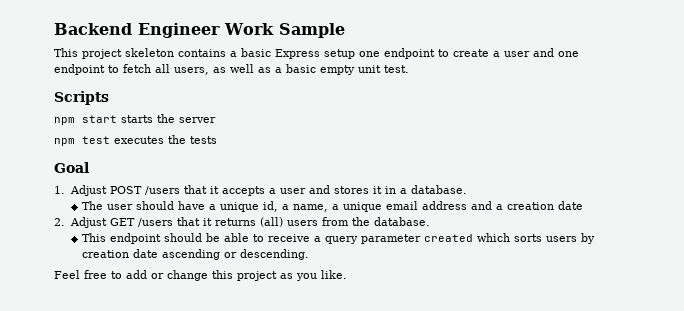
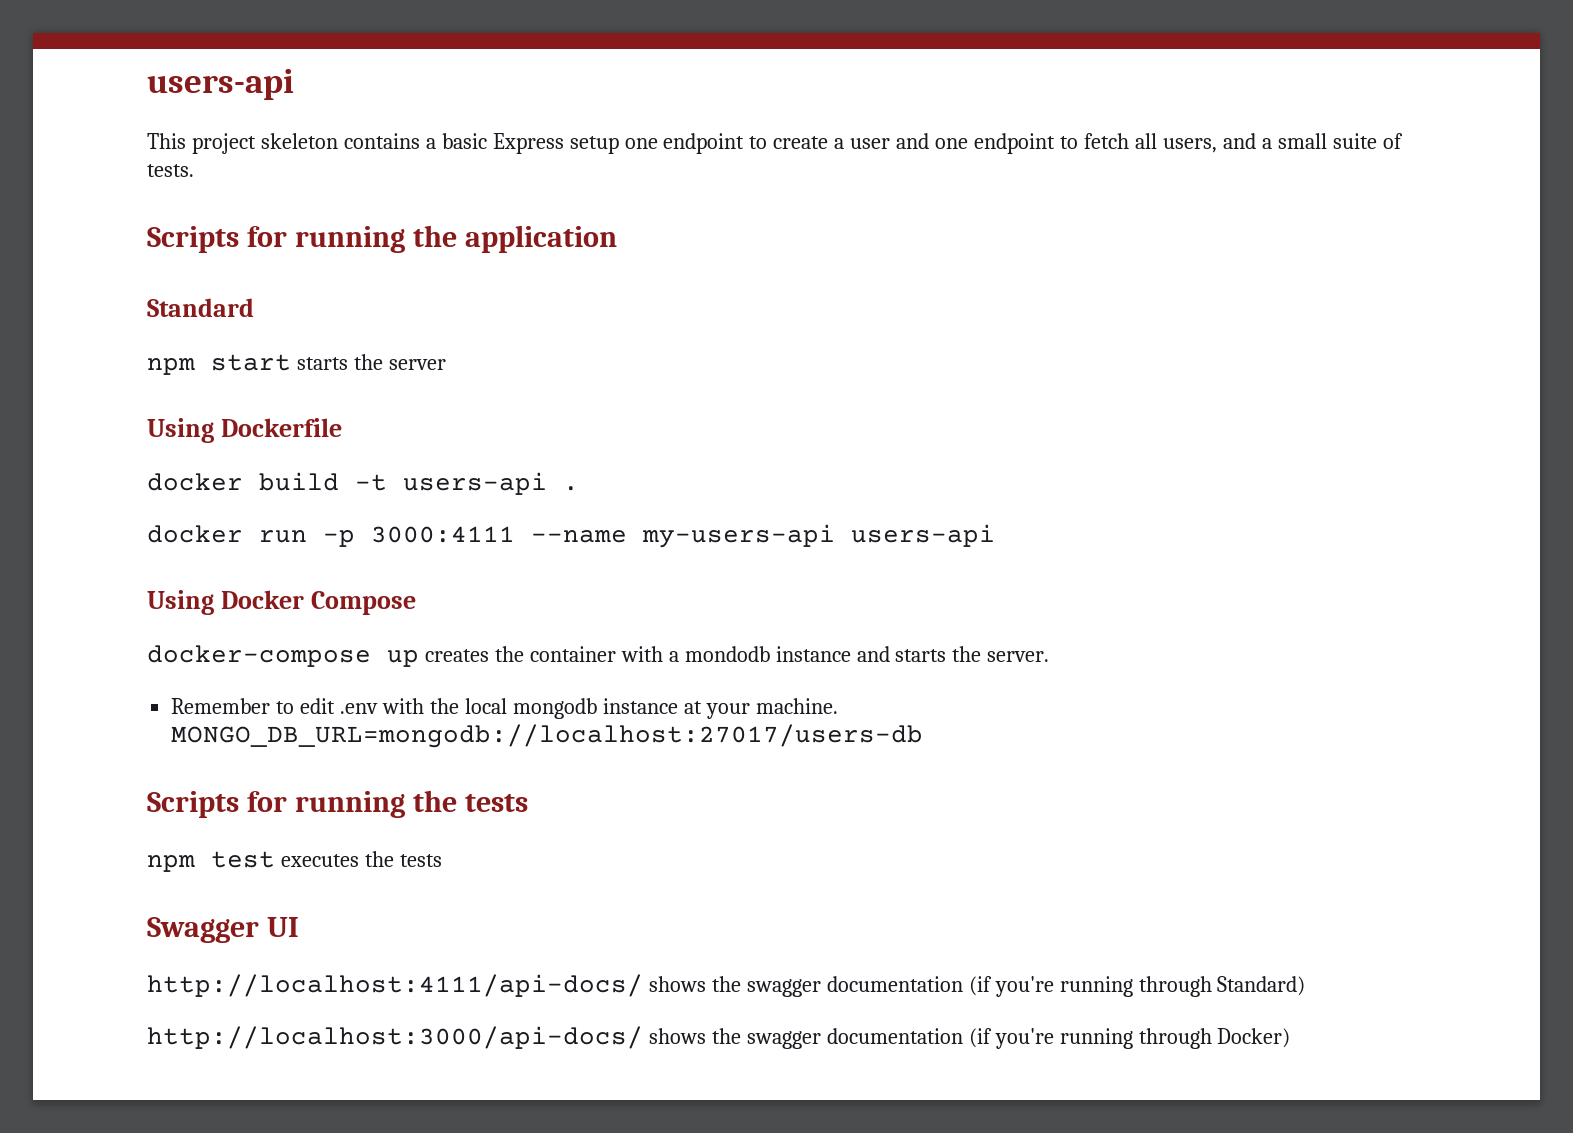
[54,23,345,38] Backend Engineer Work Sample -> [147,69,294,100] users-api
[213,64,409,75] [54,91,109,105] as well as a basic empty unit test. // Scripts -> [1222,133,1403,149] [147,164,194,177] [147,225,617,253] [147,298,254,317] and a small suite of tests. // Scripts for running the application // Standard
(216, 120) none -> [147,418,342,443] [147,472,579,495] [147,524,995,548] [147,590,416,615] [147,645,1050,667] [171,698,838,719] [171,724,924,748] [147,790,528,818] // Using Dockerfile // docker build -t users-api . // docker run -p 3000:4111 --name my-users-api users-api // Using Docker Compose // docker-compose up creates the container with a mondodb instance and starts the server. // Remember to edit .env with the local mongodb instance at your machine. MONGO_DB_URL=mongodb://localhost:27017/users-db // Scripts for running the tests
[54,162,89,173] [54,185,467,196] [82,201,584,212] [54,217,430,228] [82,233,596,244] [82,249,310,260] [54,270,347,281] Goal // 1. Adjust POST /users that it accepts a user and stores it in a database. // The user should have a unique id, a name, a unique email address and a creation date // 2. Adjust GET /users that it returns (all) users from the database. // This endpoint should be able to receive a query parameter created which sorts users by creation date ascending or descending. // Feel free to add or change this project as you like. -> [147,917,299,943] [147,974,1306,997] [147,1026,1291,1049] Swagger UI // http://localhost:4111/api-docs/ shows the swagger documentation (if you're running through Standard) // http://localhost:3000/api-docs/ shows the swagger documentation (if you're running through Docker)

